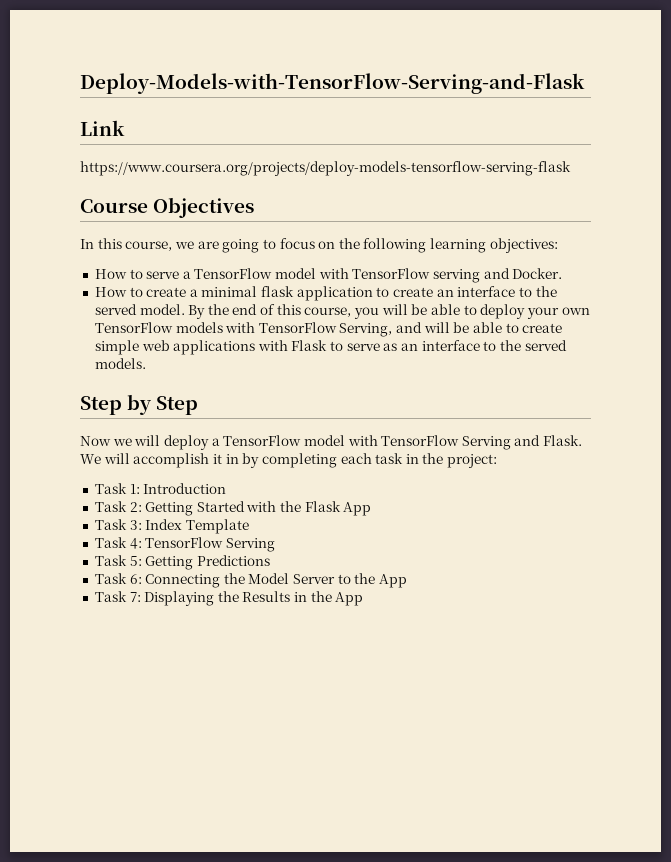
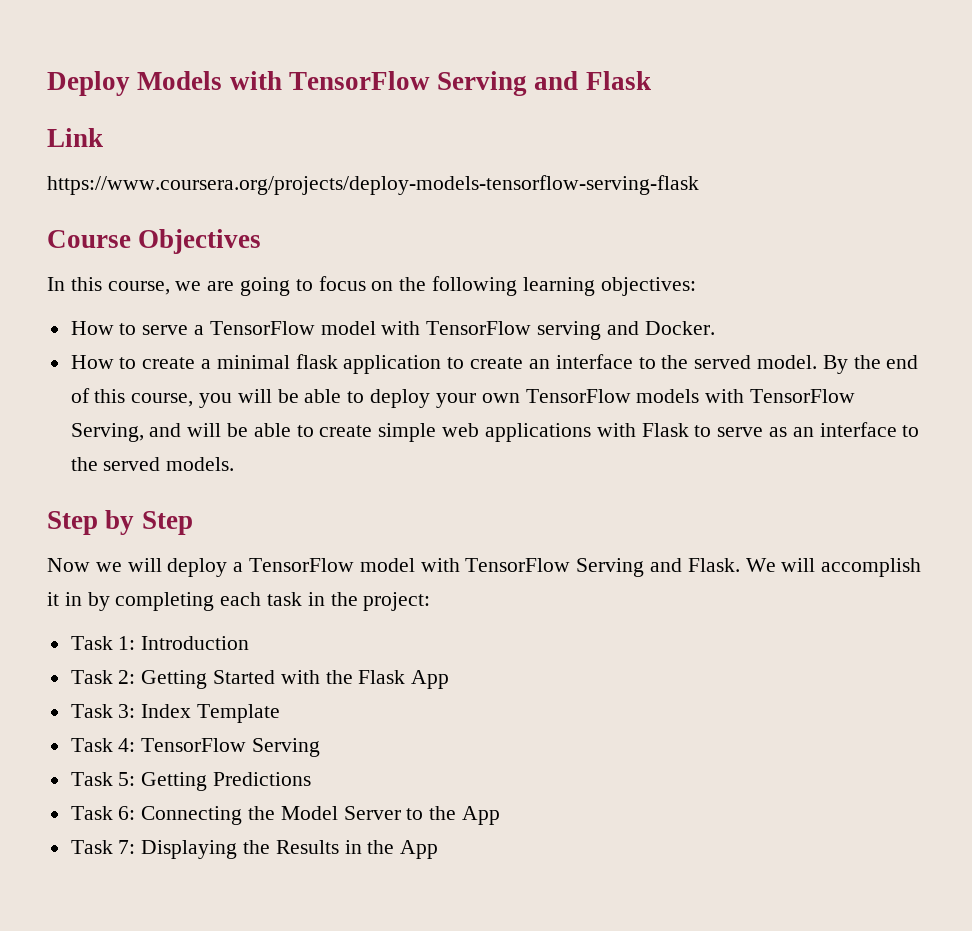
[80,73,585,94] Deploy-Models-with-TensorFlow-Serving-and-Flask -> [47,71,651,96] Deploy Models with TensorFlow Serving and Flask

